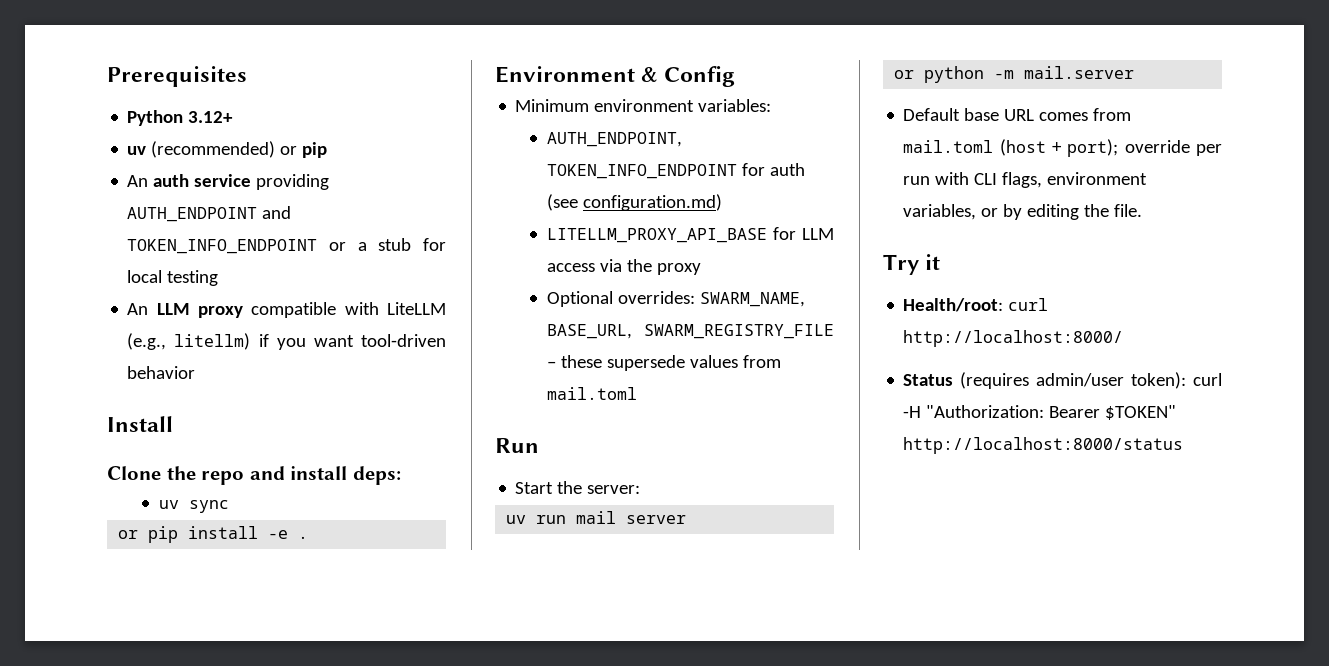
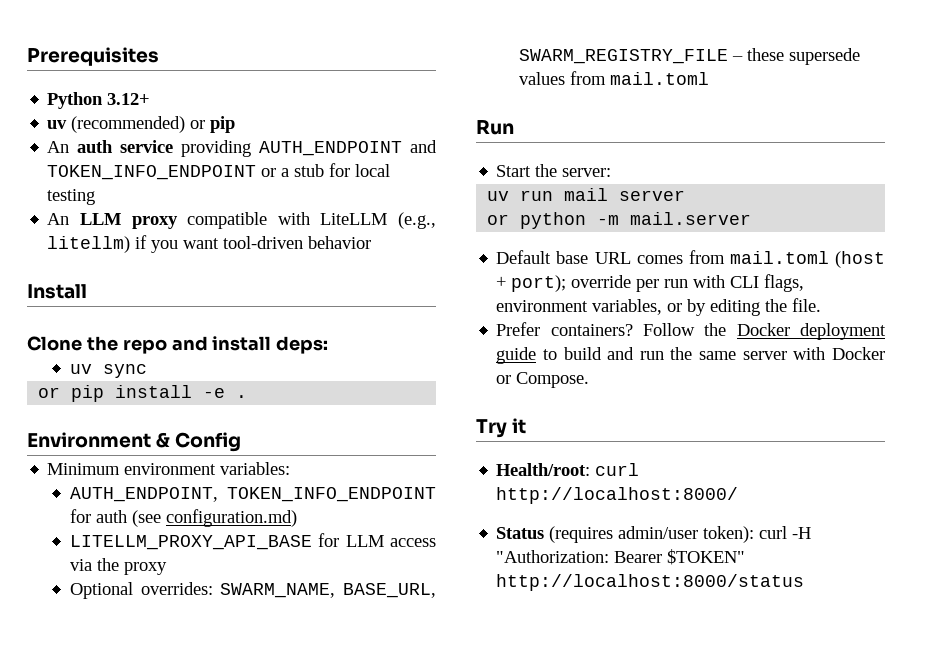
(1143, 210) none -> [496,322,886,340] [496,347,885,364] [496,372,590,388] // Prefer containers? Follow the Docker deployment guide to build and run the same server with Docker or Compose.

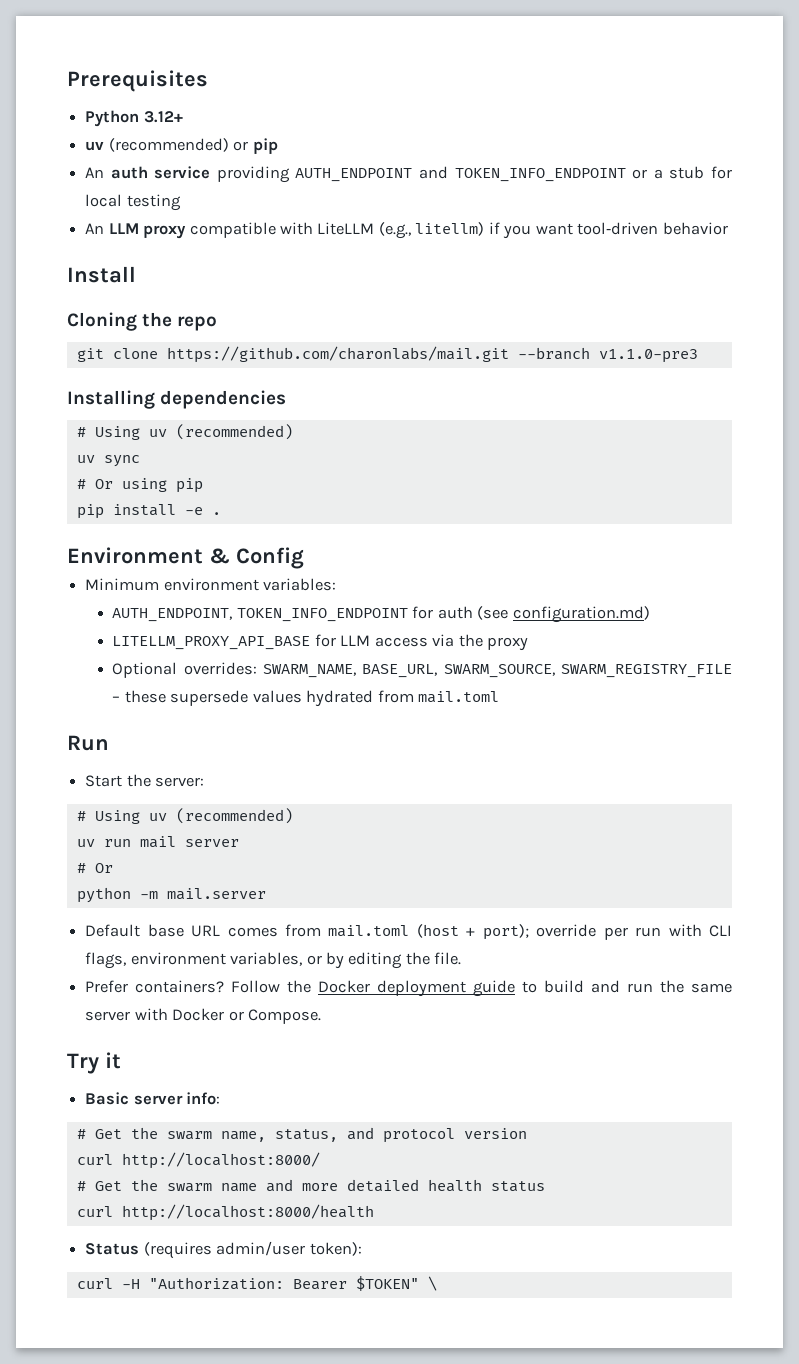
[27,336,82,351] Clone -> [67,312,137,331] Cloning
[171,336,329,354] [70,364,148,378] [38,387,61,398] and install deps: // uv sync // or -> [76,346,698,363] [67,390,287,409] [76,424,293,440] [76,455,140,467] [76,478,203,493] // git clone https://github.com/charonlabs/mail.git --branch v1.1.0-pre3 // Installing dependencies // # Using uv (recommended) // uv sync // # Or using pip //
(436, 590) none -> [443,664,555,678] SWARM_SOURCE,
(566, 78) none -> [306,690,374,707] hydrated
(612, 172) none -> [76,808,293,824] // # Using uv (recommended)
[487,214,510,225] or -> [76,863,113,873] # Or //
[496,463,640,476] [496,487,739,504] Health/root: curl http://localhost:8000/ -> [85,1092,221,1105] [76,1127,527,1143] [76,1152,320,1169] [76,1179,545,1192] [76,1204,374,1221] Basic server info: // # Get the swarm name, status, and protocol version // curl http://localhost:8000/ // # Get the swarm name and more detailed health status // curl http://localhost:8000/health
(755, 534) none -> (362, 1249) //
[496,574,805,591] http://localhost:8000/status -> [427,1276,437,1291] \

